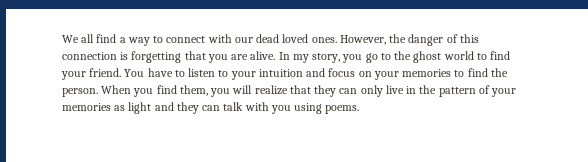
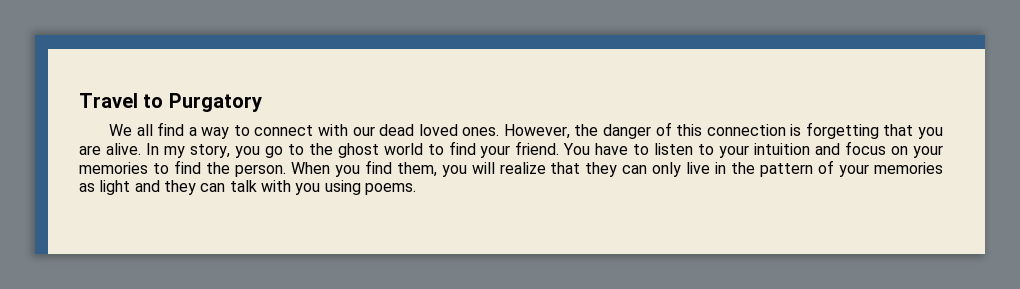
(62, 39) none -> [79,93,262,112] Travel to Purgatory //

